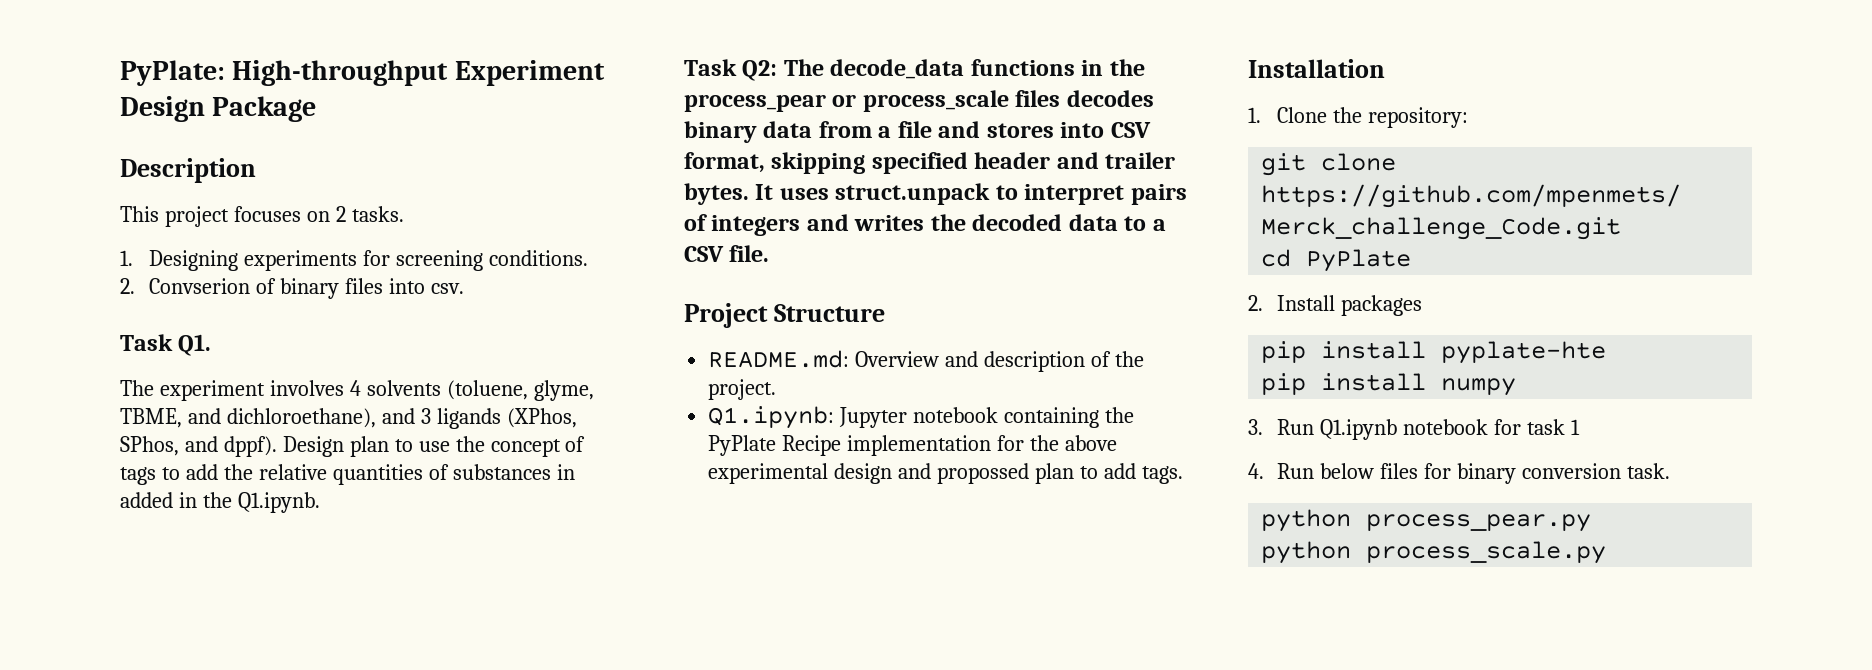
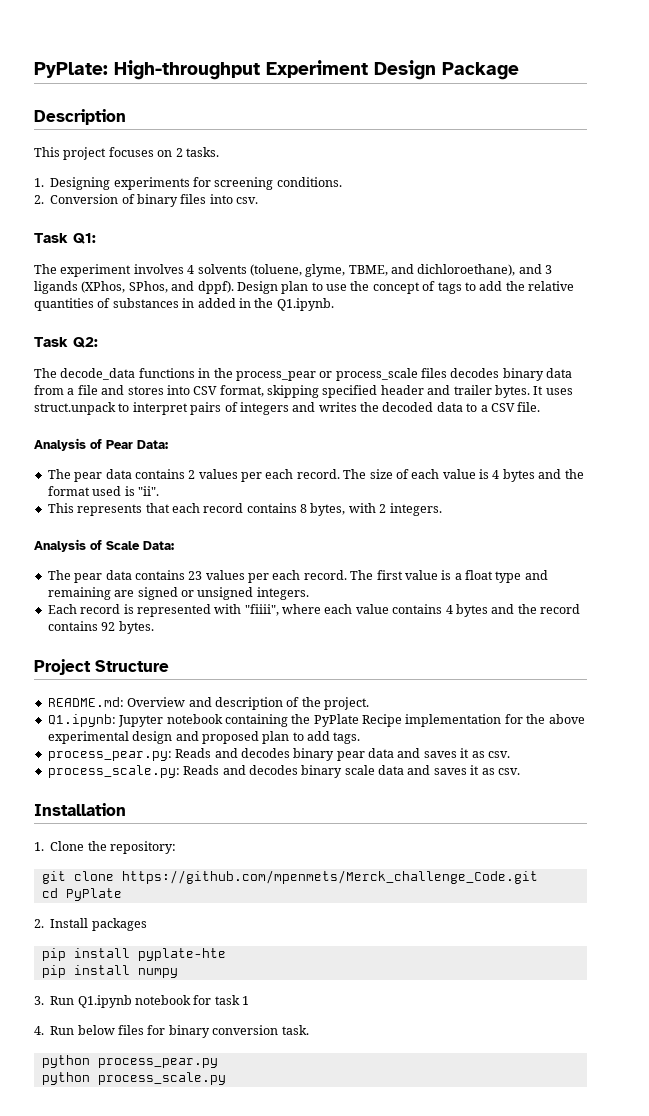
[148,278,250,294] Convserion -> [50,194,119,204] Conversion
[178,334,212,356] Q1. -> [73,233,96,244] Q1:
(778, 70) none -> (98, 342) //
(770, 253) none -> [34,438,168,451] [47,469,584,482] [47,486,159,496] [47,503,442,516] [34,539,174,552] [47,570,548,583] [47,587,309,600] [47,604,580,617] [47,621,154,634] // Analysis of Pear Data: // The pear data contains 2 values per each record. The size of each value is 4 bytes and the format used is "ii". // This represents that each record contains 8 bytes, with 2 integers. // Analysis of Scale Data: // The pear data contains 23 values per each record. The first value is a float type and remaining are signed or unsigned integers. // Each record is represented with "fiiii", where each value contains 4 bytes and the record contains 92 bytes.
[937,463,1030,484] propossed -> [201,731,259,744] proposed
(1183, 475) none -> [47,748,510,761] [47,765,520,778] // process_pear.py: Reads and decodes binary pear data and saves it as csv. // process_scale.py: Reads and decodes binary scale data and saves it as csv.

